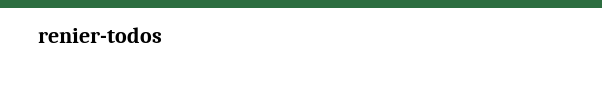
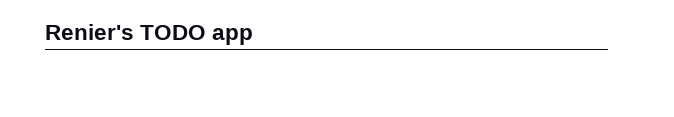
[38,27,162,43] renier-todos -> [45,24,254,45] Renier's TODO app

